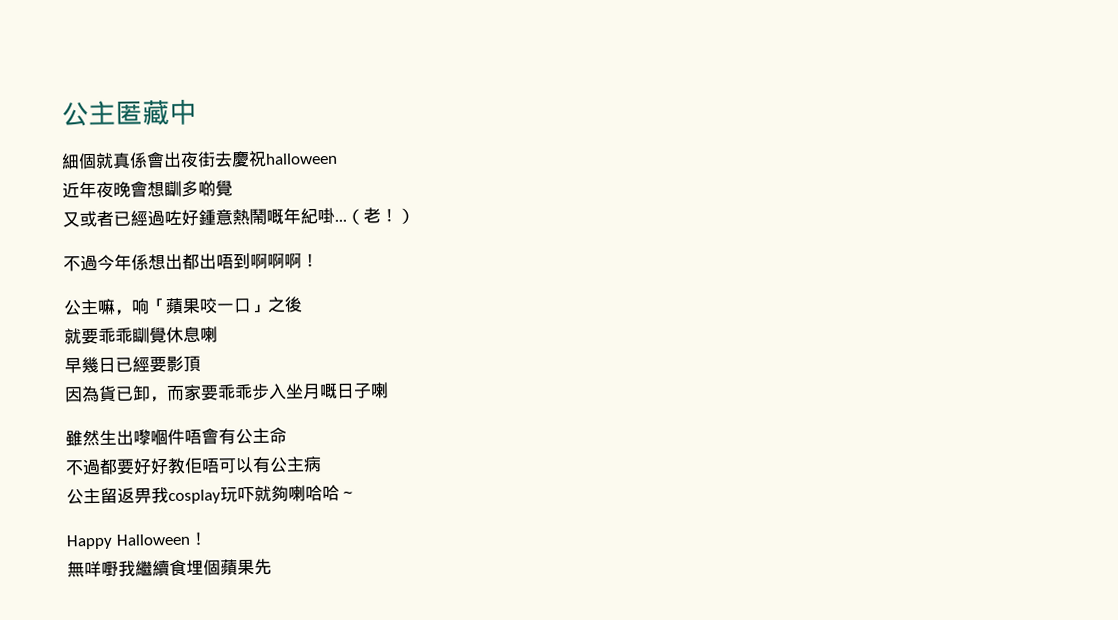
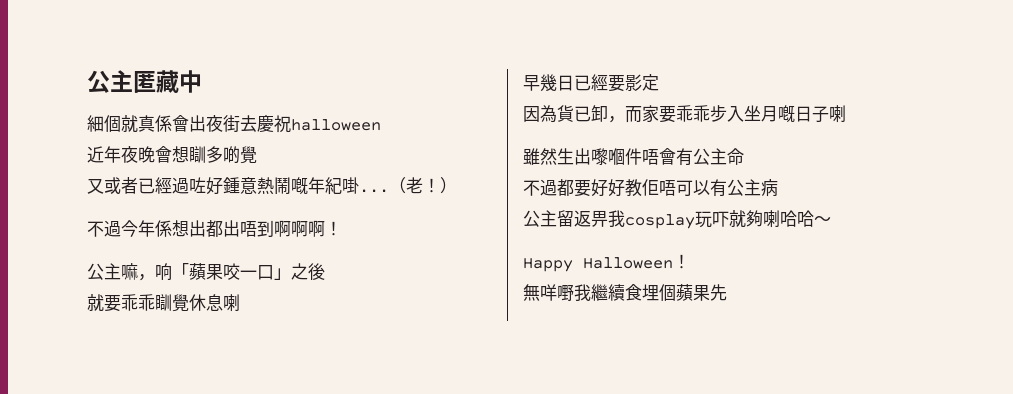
[183,355,201,372] 頂 -> [642,74,659,91] 定

